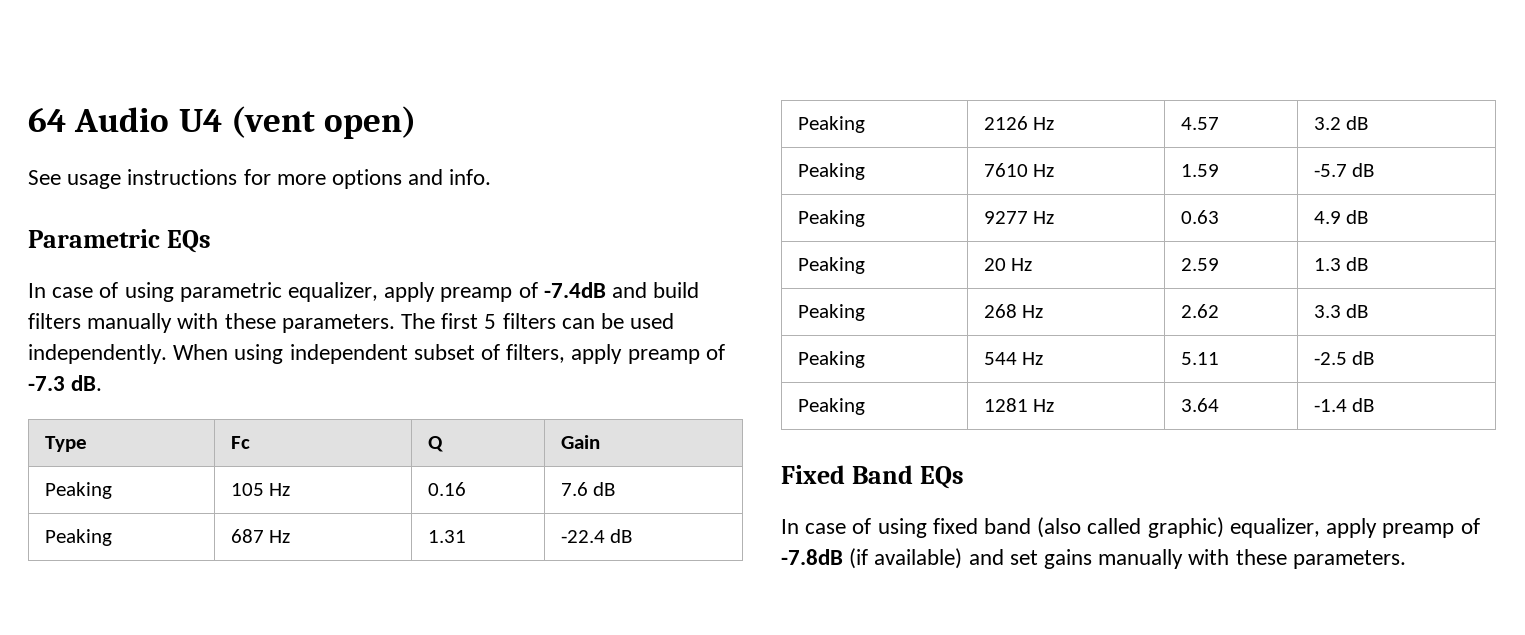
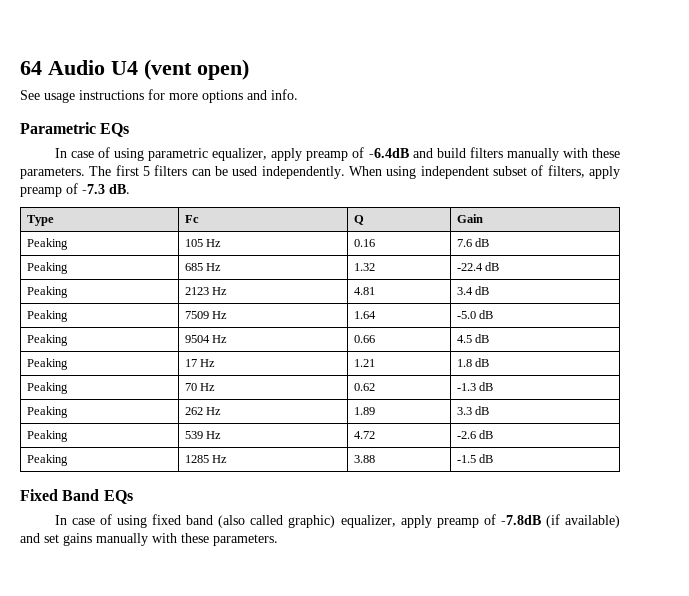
[543,282,606,298] -7.4dB -> [368,148,409,158] -6.4dB
[230,529,291,543] [427,530,466,543] 687 Hz | 1.31 -> [184,263,222,271] [353,263,375,271] 685 Hz | 1.32
[983,116,1055,130] [1180,117,1219,130] [1313,116,1369,130] [797,163,865,180] [983,163,1055,177] [1180,164,1219,177] [1313,163,1375,177] [797,210,865,227] [983,211,1055,224] [1180,210,1219,224] [1313,210,1369,224] [797,257,865,274] [983,258,1033,271] [1180,258,1219,271] [1313,257,1369,271] [797,304,865,321] [983,304,1044,318] [1180,304,1219,318] 2126 Hz | 4.57 | 3.2 dB // Peaking | 7610 Hz | 1.59 | -5.7 dB // Peaking | 9277 Hz | 0.63 | 4.9 dB // Peaking | 20 Hz | 2.59 | 1.3 dB // Peaking | 268 Hz | 2.62 -> [184,287,228,295] [353,287,375,295] [456,286,490,295] [26,310,68,322] [184,311,228,319] [353,311,376,319] [456,310,494,319] [26,334,68,346] [184,335,228,343] [353,335,375,343] [456,334,490,343] [26,358,68,370] [184,359,216,367] [353,359,375,367] [456,358,490,367] [26,382,68,394] [184,383,216,391] [353,383,375,391] [456,382,494,391] [26,406,68,418] [184,407,222,415] [353,407,375,415] 2123 Hz | 4.81 | 3.4 dB // Peaking | 7509 Hz | 1.64 | -5.0 dB // Peaking | 9504 Hz | 0.66 | 4.5 dB // Peaking | 17 Hz | 1.21 | 1.8 dB // Peaking | 70 Hz | 0.62 | -1.3 dB // Peaking | 262 Hz | 1.89
[983,352,1044,365] [1180,352,1219,365] [1313,351,1375,365] [797,398,865,415] [983,398,1055,412] [1180,398,1219,412] [1313,399,1347,412] 544 Hz | 5.11 | -2.5 dB // Peaking | 1281 Hz | 3.64 | -1.4 -> [184,431,222,439] [353,431,375,439] [456,430,494,439] [26,454,68,466] [184,455,228,463] [353,455,375,463] [456,455,476,463] 539 Hz | 4.72 | -2.6 dB // Peaking | 1285 Hz | 3.88 | -1.5

